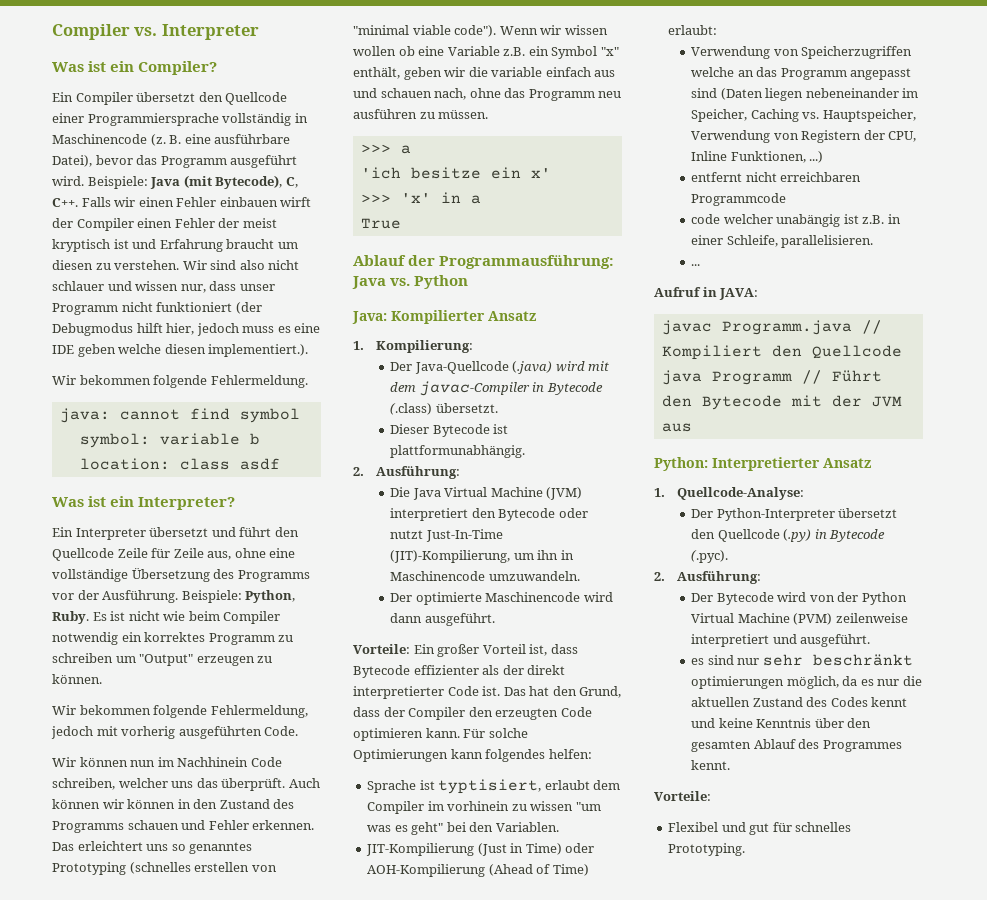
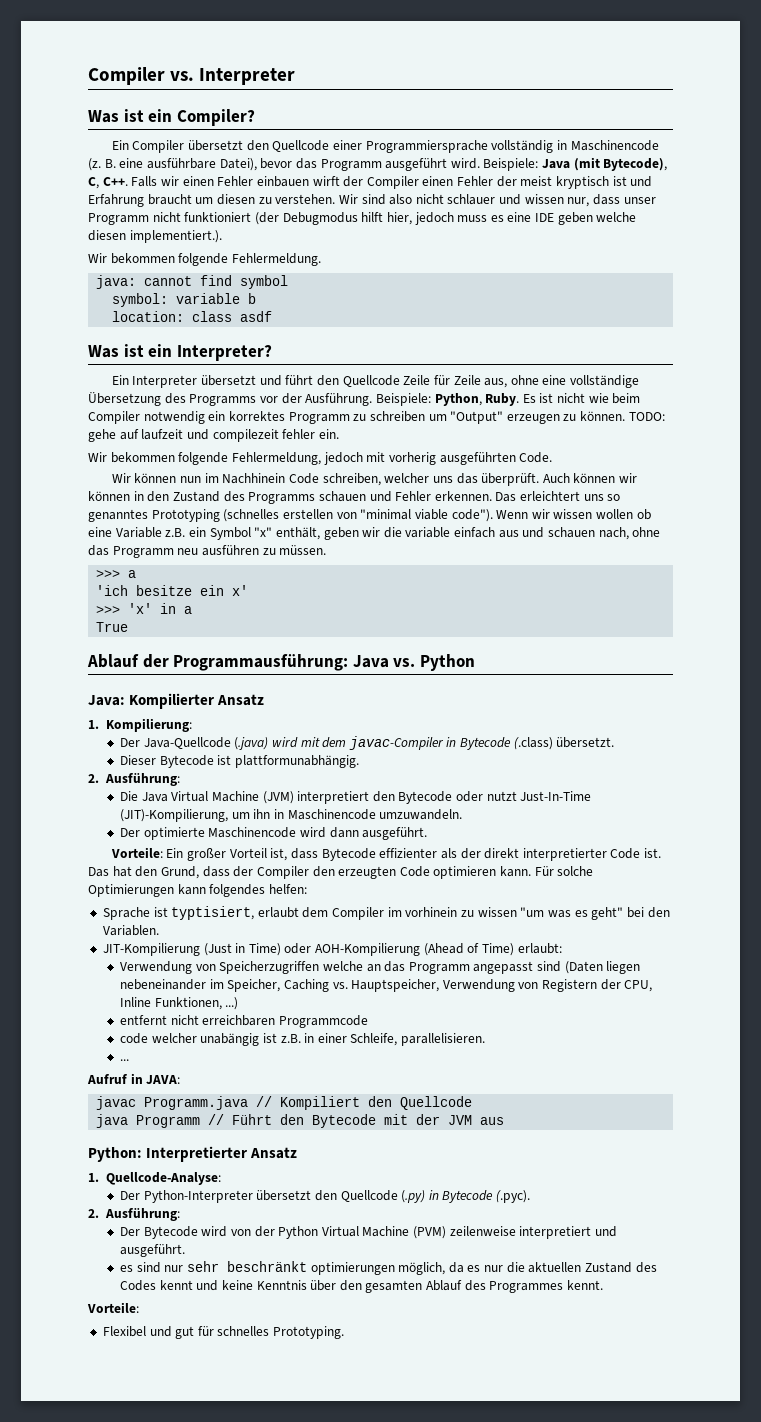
(102, 679) none -> [628,412,665,421] [88,429,339,442] TODO: gehe auf laufzeit und compilezeit fehler ein.

